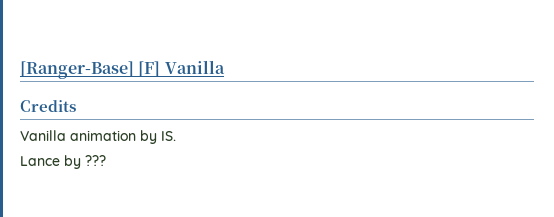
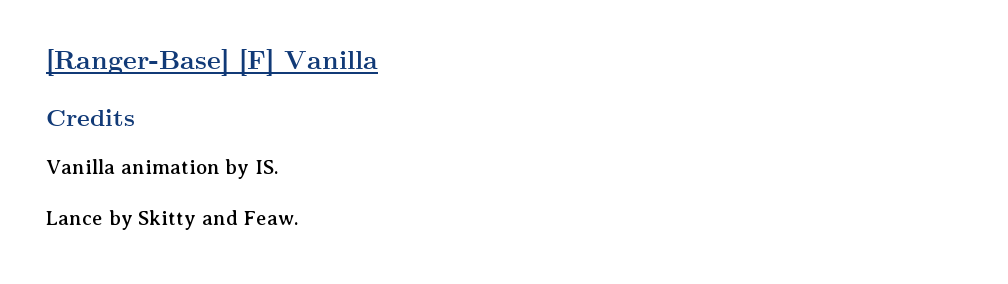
[85,155,106,166] ??? -> [138,210,299,230] Skitty and Feaw.

